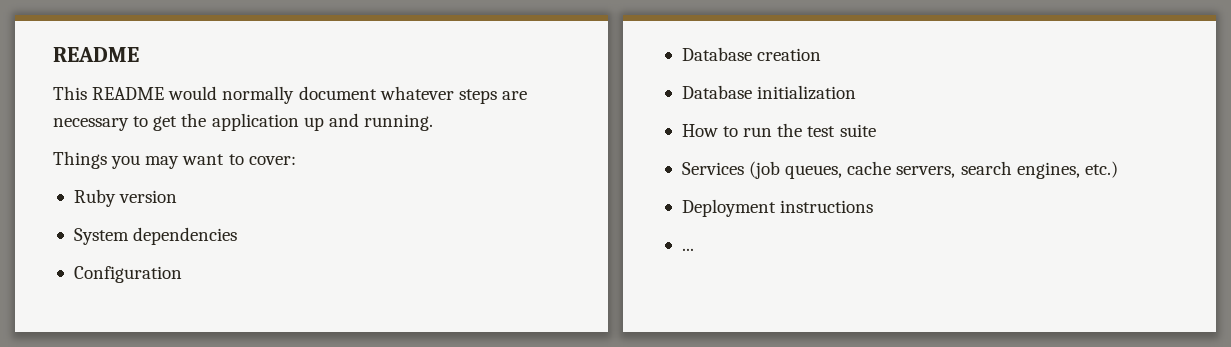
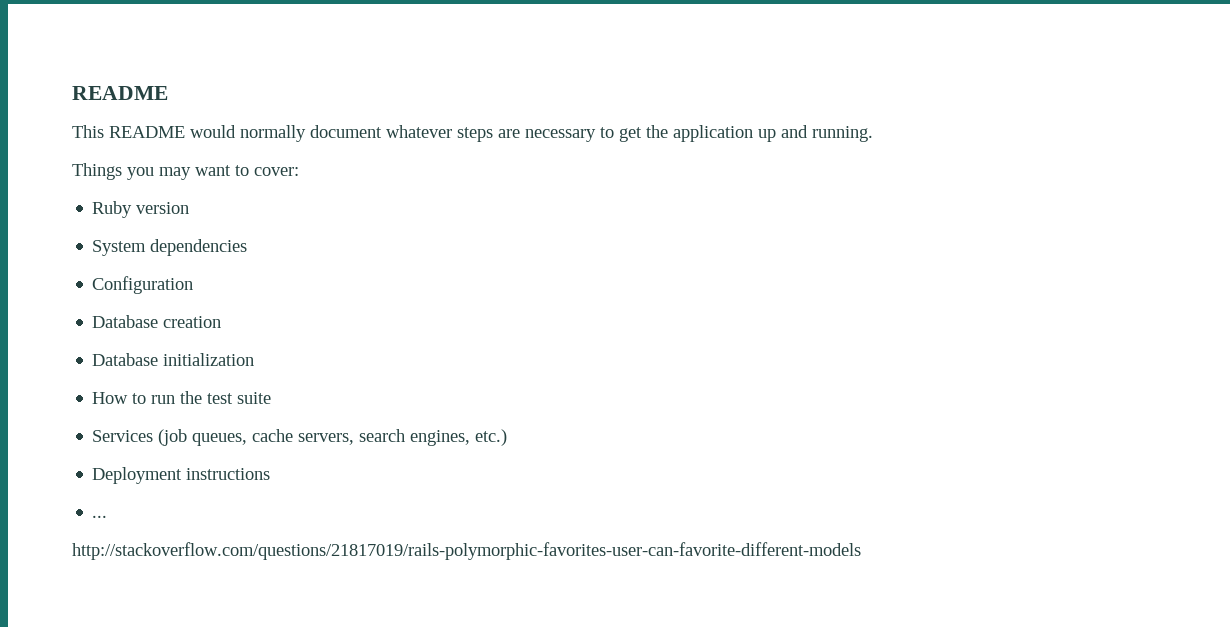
(694, 249) none -> [72,542,861,560] // http://stackoverflow.com/questions/21817019/rails-polymorphic-favorites-user-can-favorite-different-models

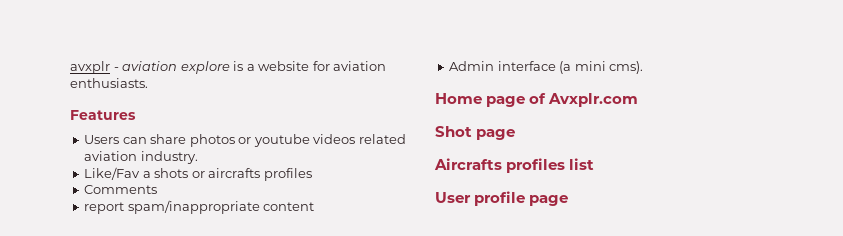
[72,86,168,100] [72,125,873,142] [72,163,299,180] [92,201,190,218] [92,239,248,256] [92,276,194,294] [92,315,222,328] [92,353,255,366] [92,391,272,404] [92,429,508,446] [92,467,271,484] [92,515,108,518] [72,542,861,560] README // This README would normally document whatever steps are necessary to get the application up and running. // Things you may want to cover: // Ruby version // System dependencies // Configuration // Database creation // Database initialization // How to run the test suite // Services (job queues, cache servers, search engines, etc.) // Deployment instructions // ... // http://stackoverflow.com/questions/21817019/rails-polymorphic-favorites-user-can-favorite-different-models -> [70,61,387,74] [70,78,148,88] [70,110,136,120] [84,134,406,147] [84,151,198,164] [84,167,312,181] [84,185,158,194] [84,200,315,214] [449,61,644,74] [435,93,639,107] [435,126,516,140] [434,158,595,173] [435,191,569,206] avxplr - aviation explore is a website for aviation enthusiasts. // Features // Users can share photos or youtube videos related aviation industry. // Like/Fav a shots or aircrafts profiles // Comments // report spam/inappropriate content // Admin interface (a mini cms). // Home page of Avxplr.com // Shot page // Aircrafts profiles list // User profile page

